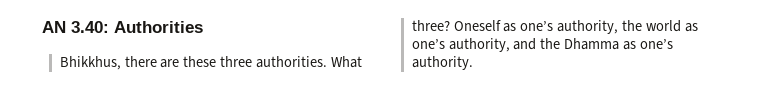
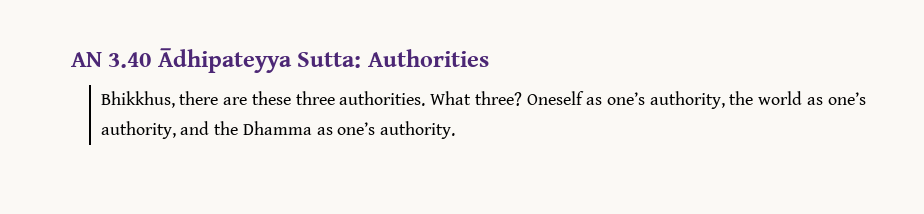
[71,21,109,33] 3.40: -> [108,48,362,73] 3.40 Ādhipateyya Sutta:

